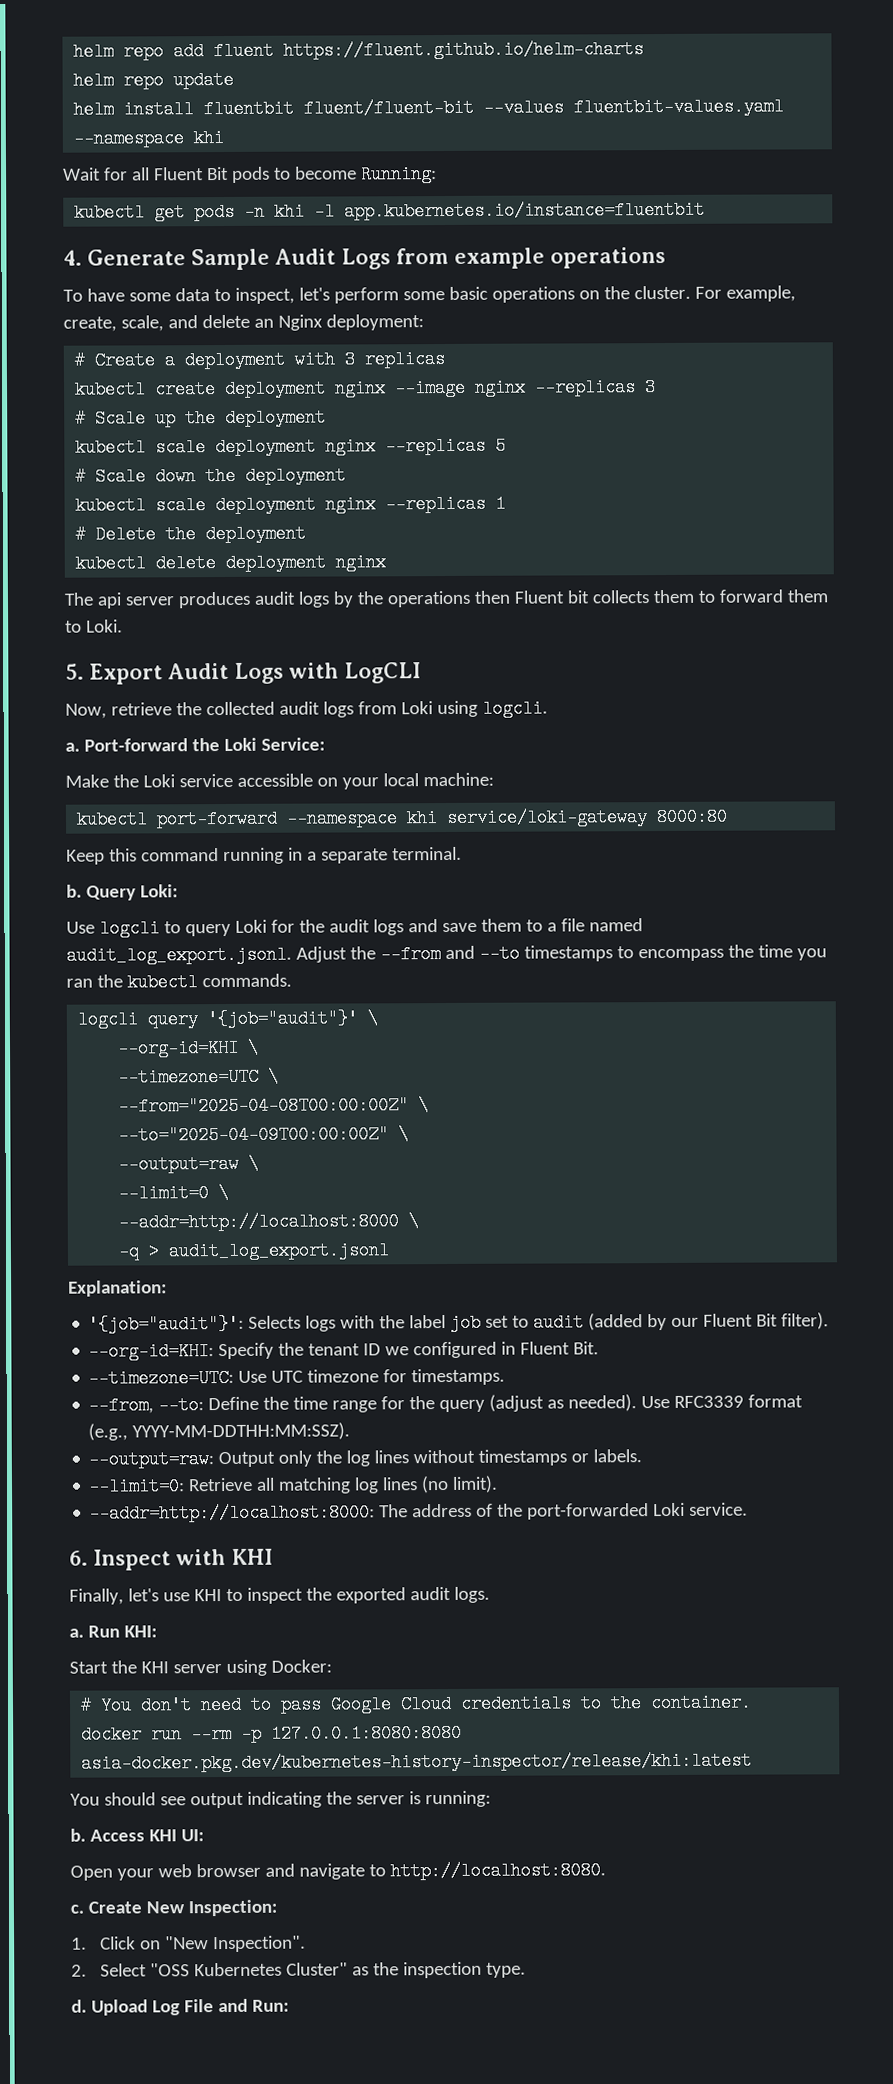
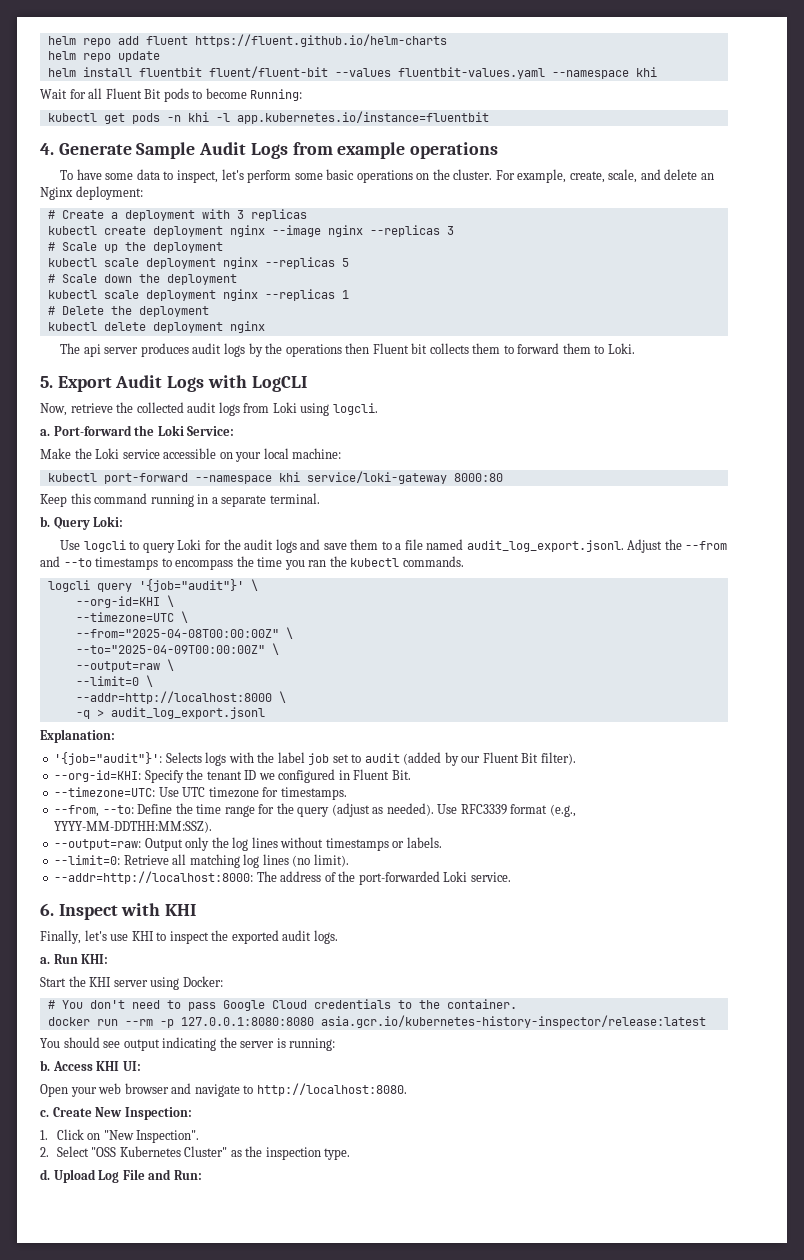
[81,1751,753,1773] asia-docker.pkg.dev/kubernetes-history-inspector/release/khi:latest -> [320,1015,706,1028] asia.gcr.io/kubernetes-history-inspector/release:latest

